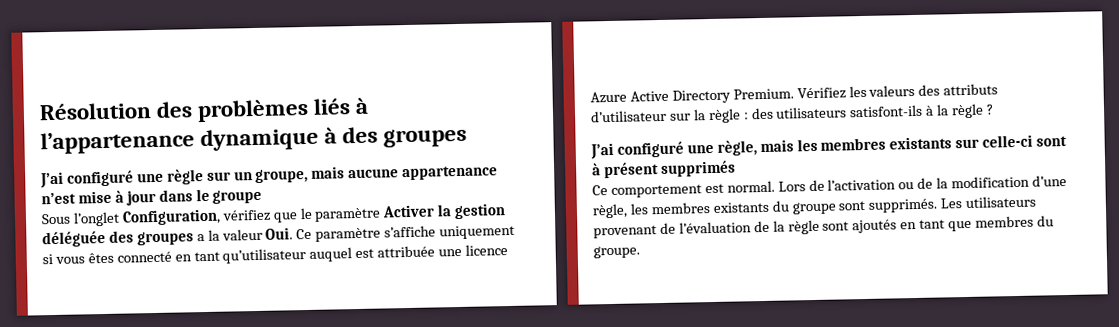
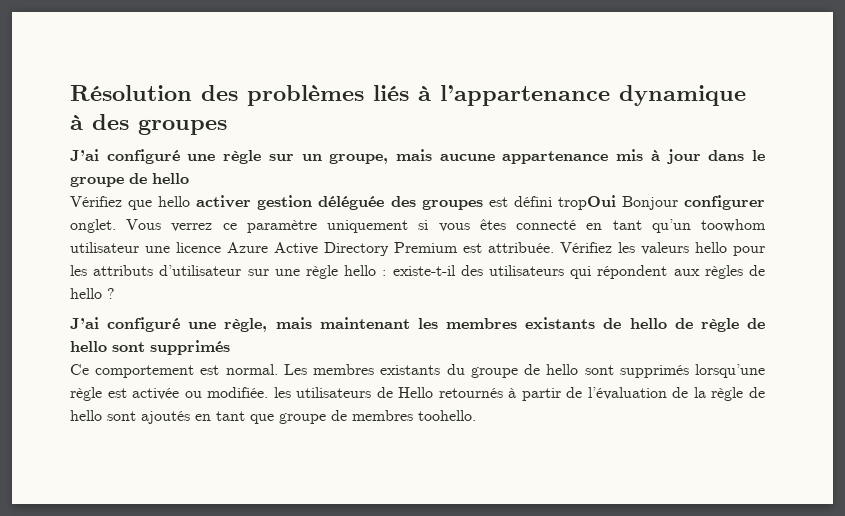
[41,190,112,205] n’est mise -> [616,149,644,161] mis
[41,203,507,227] [42,225,437,248] // Sous l’onglet Configuration, vérifiez que le paramètre Activer la gestion déléguée des groupes a la valeur Oui. Ce paramètre s’affiche -> [129,173,189,184] [70,195,765,210] [70,219,317,233] de hello // Vérifiez que hello activer gestion déléguée des groupes est défini tropOui Bonjour configurer onglet. Vous verrez ce paramètre
[222,245,436,264] qu’utilisateur auquel est attribuée -> [651,219,767,233] [70,242,139,253] qu’un toowhom utilisateur
[732,83,999,100] [590,103,985,124] Premium. Vérifiez les valeurs des attributs d’utilisateur sur la règle : des utilisateurs satisfont-ils à la règle -> [394,242,765,256] [70,265,766,279] [70,288,102,299] Premium est attribuée. Vérifiez les valeurs hello pour les attributs d’utilisateur sur une règle hello : existe-t-il des utilisateurs qui répondent aux règles de hello
[796,134,1068,152] [592,162,659,179] les membres existants sur celle-ci sont à présent -> [319,317,766,332] [70,341,145,352] maintenant les membres existants de hello de règle de hello sont
[777,174,1068,192] [592,195,1037,219] [593,225,657,239] Lors de l’activation ou de la modification d’une règle, les membres existants du groupe sont supprimés. Les utilisateurs provenant -> [283,364,766,378] [70,387,561,401] Les membres existants du groupe de hello sont supprimés lorsqu’une règle est activée ou modifiée. les utilisateurs de Hello retournés à partir
(820, 227) none -> [748,387,765,398] [70,410,102,421] de hello
[975,215,1054,228] [593,245,640,259] membres du groupe. -> [279,410,476,424] groupe de membres toohello.

